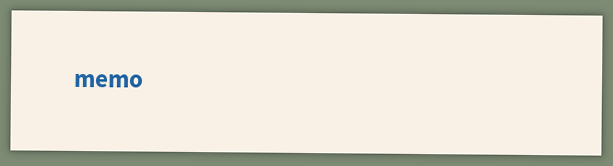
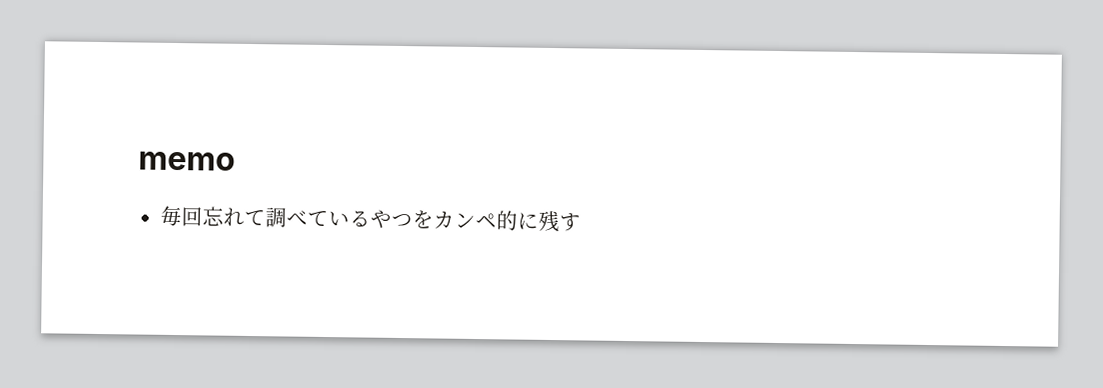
(144, 80) none -> [159,205,581,233] // 毎回忘れて調べているやつをカンペ的に残す

